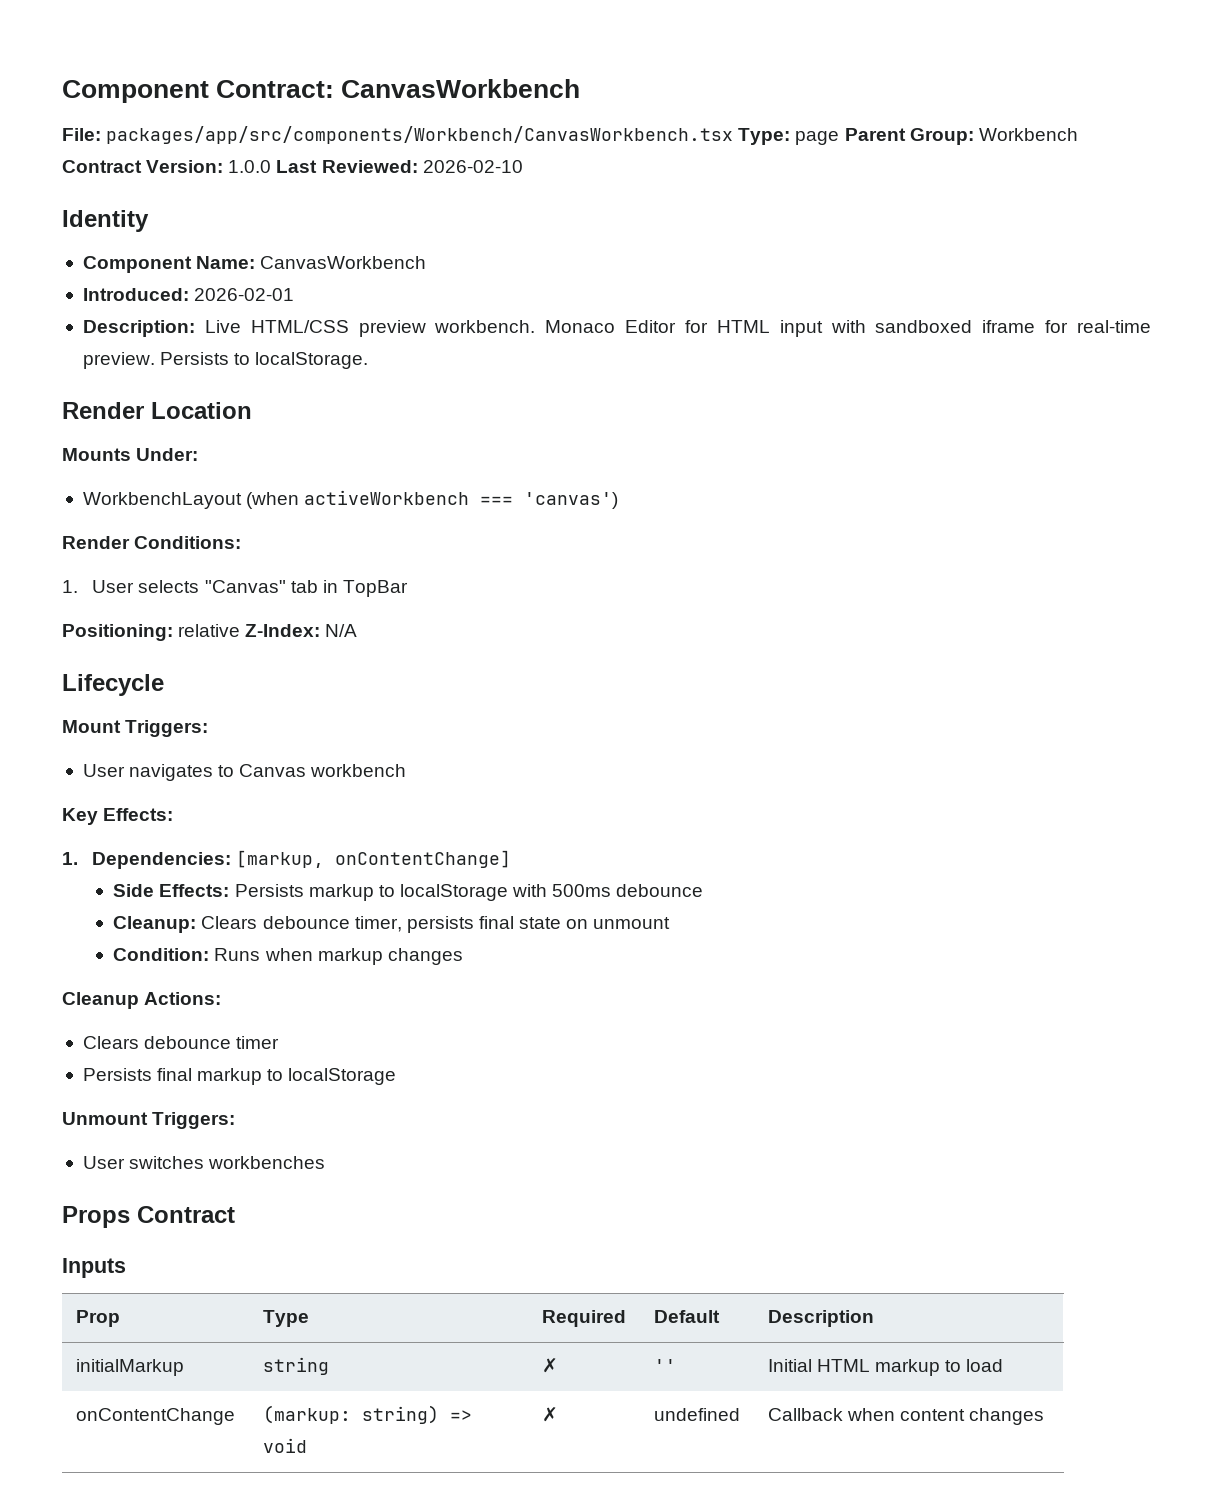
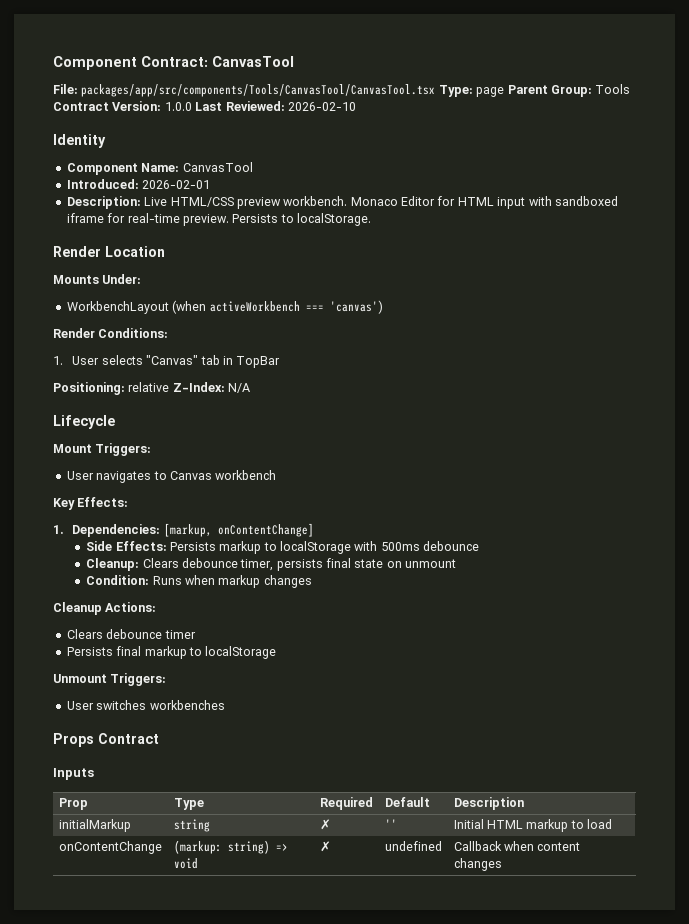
[341,79,581,98] CanvasWorkbench -> [212,56,294,67] CanvasTool
[106,126,734,144] packages/app/src/components/Workbench/CanvasWorkbench.tsx -> [81,84,436,97] packages/app/src/components/Tools/CanvasTool/CanvasTool.tsx
[978,128,1078,141] Workbench -> [595,84,631,94] Tools
[260,256,427,269] CanvasWorkbench -> [182,162,253,172] CanvasTool

